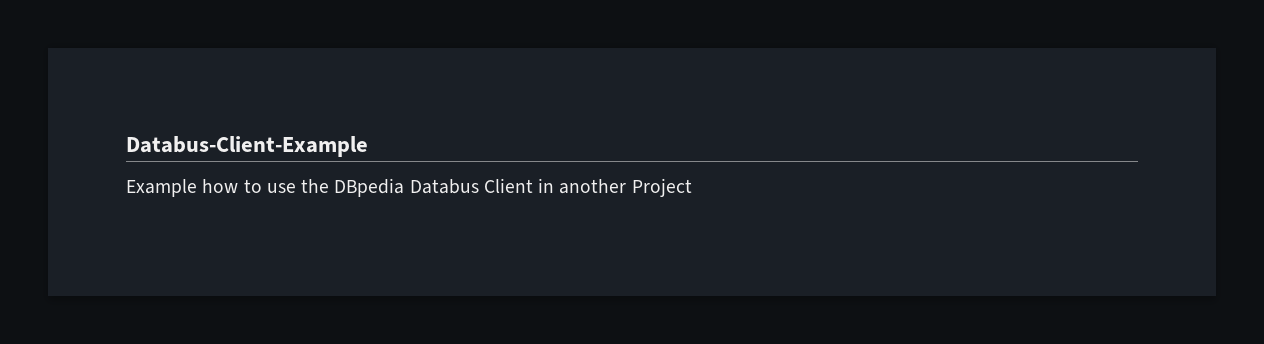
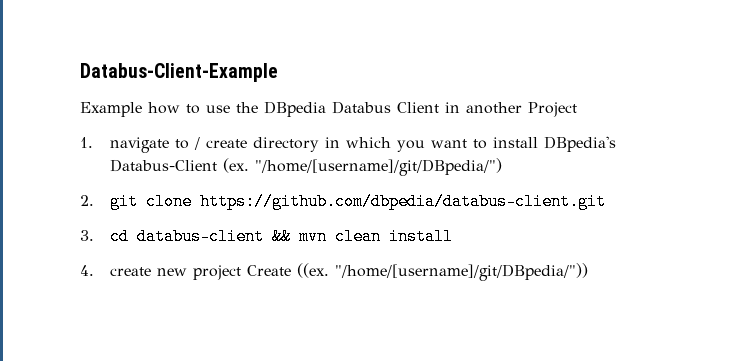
(692, 187) none -> [80,136,616,153] [109,158,502,176] [80,193,606,210] [80,228,453,245] [80,263,588,281] // 1. navigate to / create directory in which you want to install DBpedia's Databus-Client (ex. "/home/[username]/git/DBpedia/") // 2. git clone https://github.com/dbpedia/databus-client.git // 3. cd databus-client && mvn clean install // 4. create new project Create ((ex. "/home/[username]/git/DBpedia/"))

